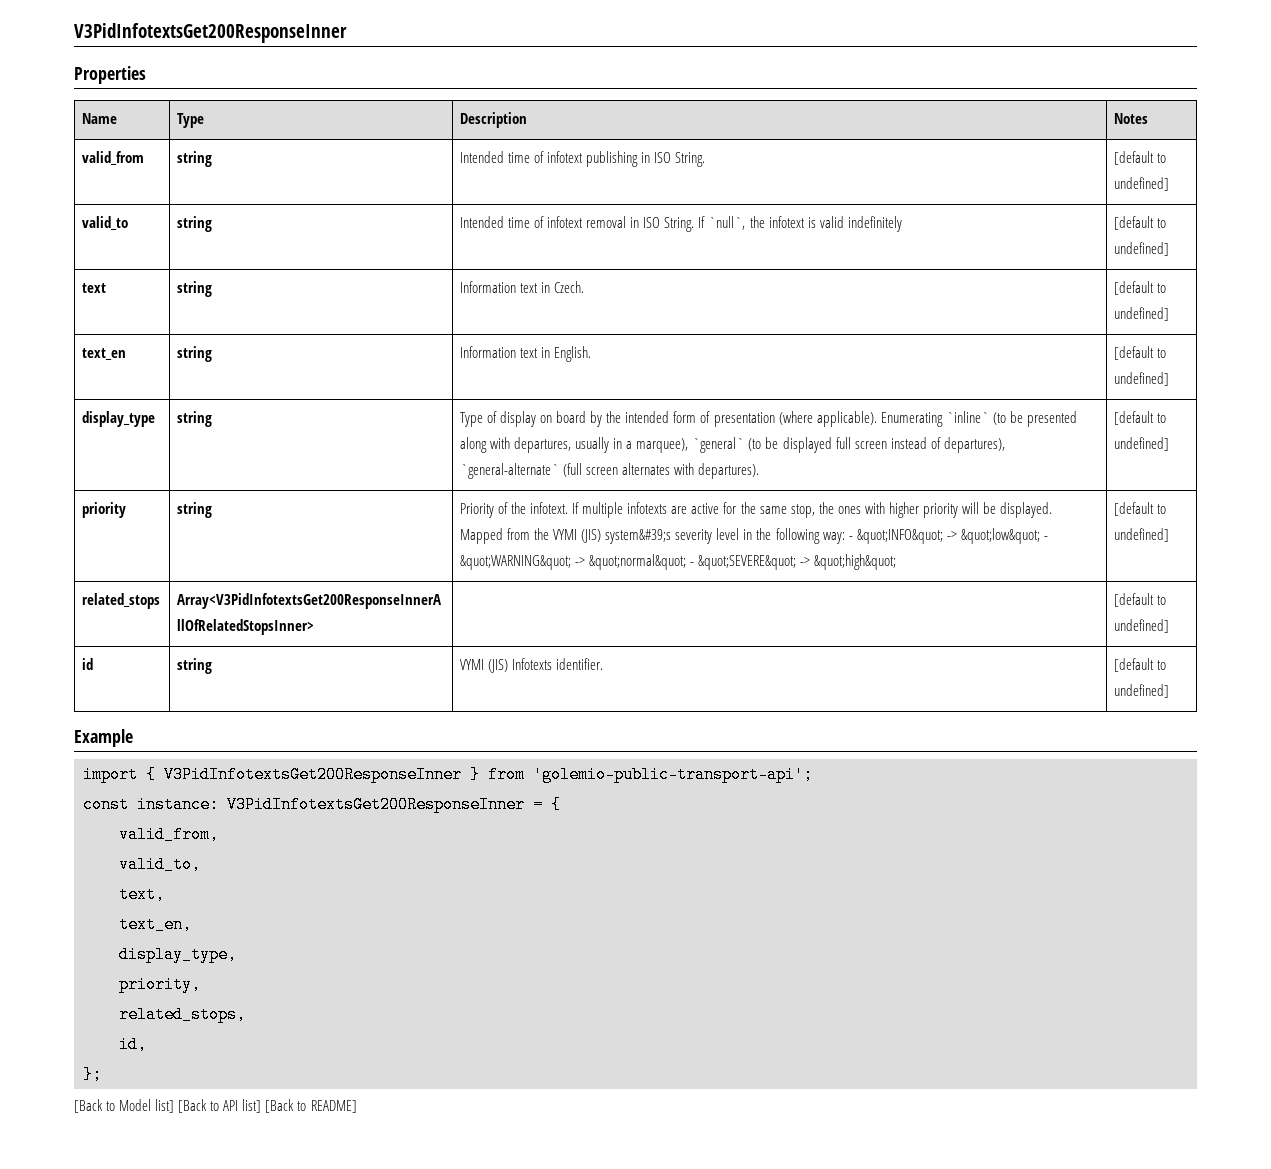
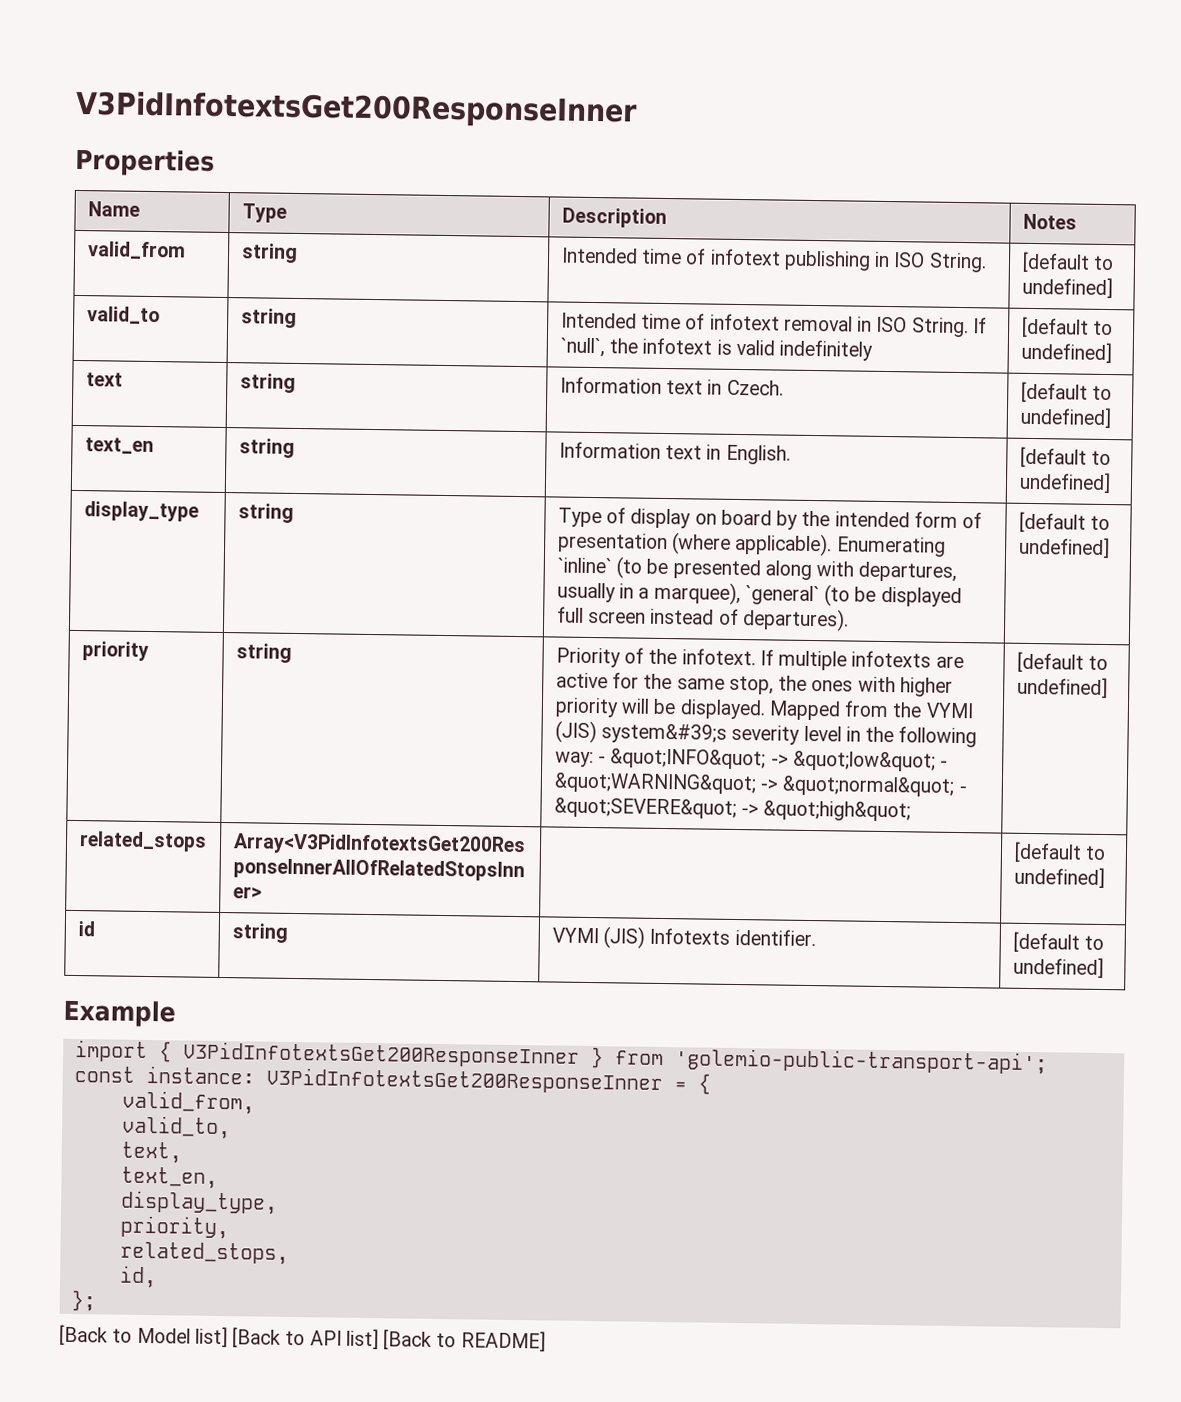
[943,437,1005,453] [460,463,695,479] departures), `general-alternate` (full screen alternates with -> (739, 617) none

